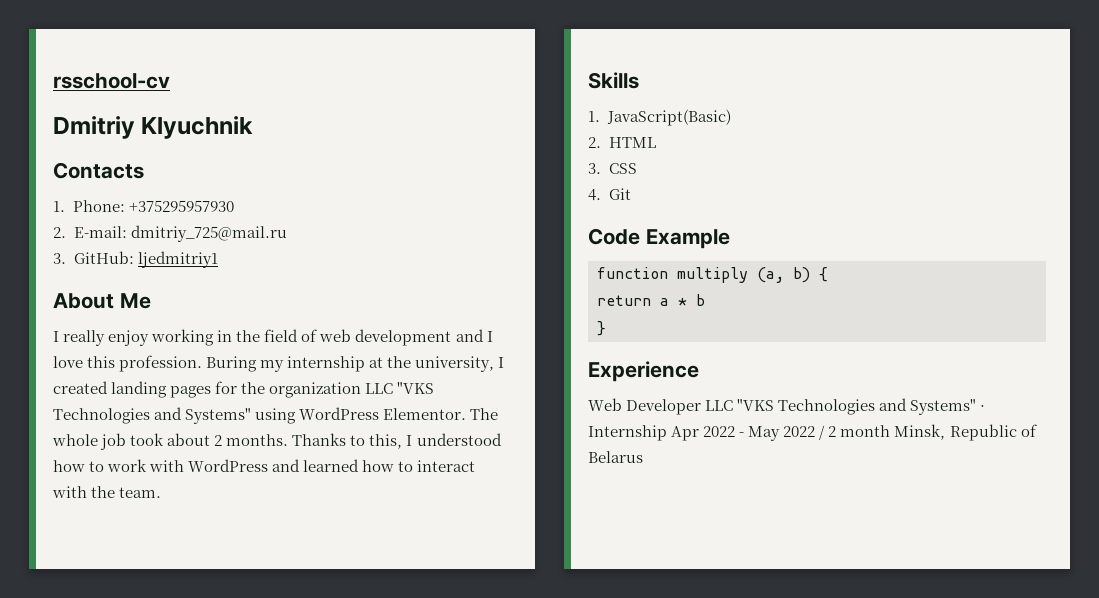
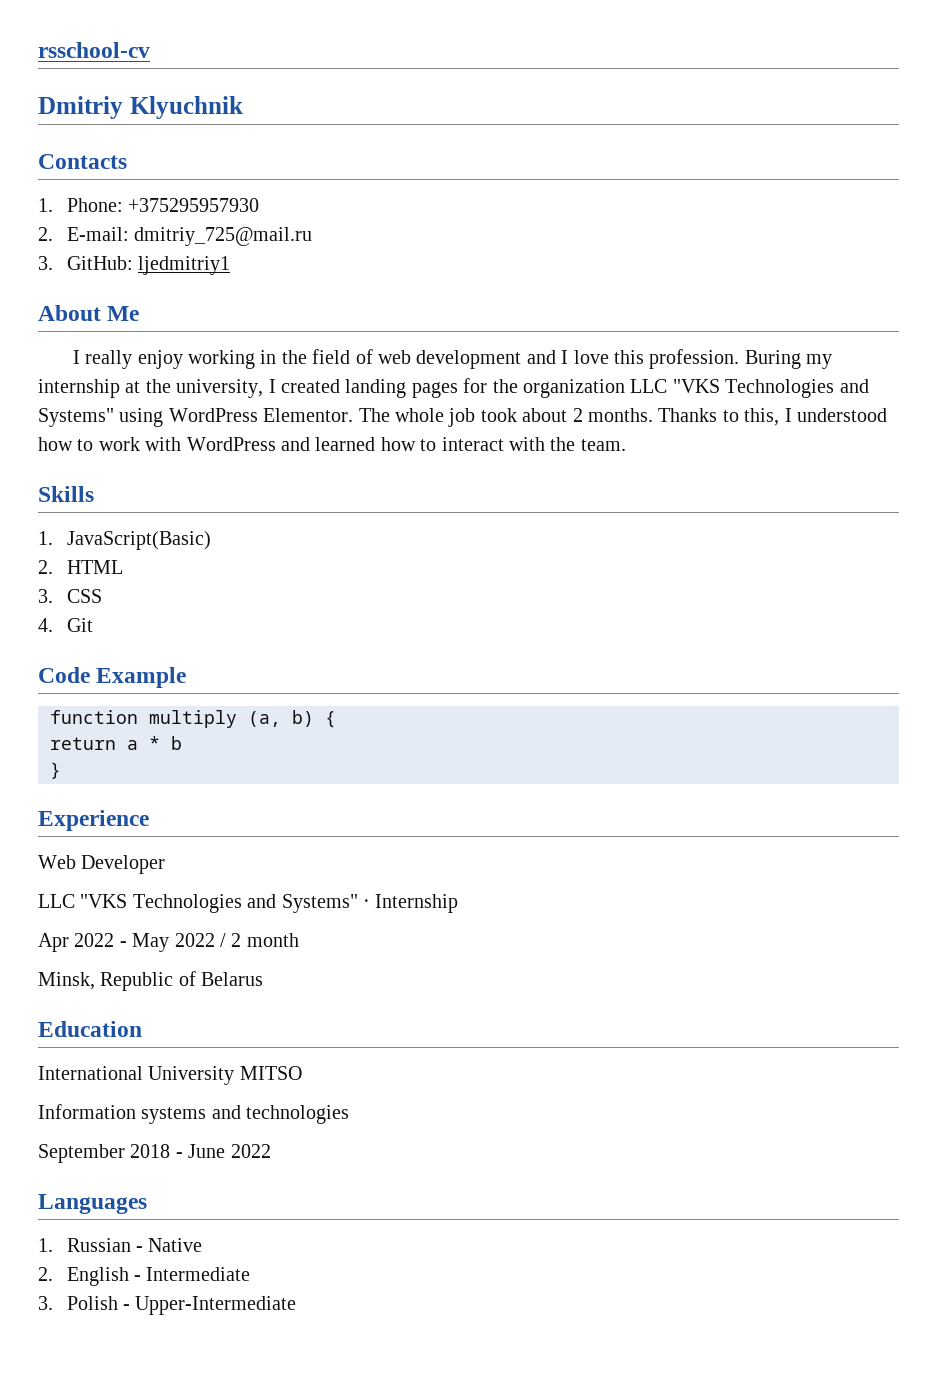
(702, 407) none -> (166, 864) //
(667, 433) none -> (459, 903) //
(891, 431) none -> (299, 940) //
(643, 457) none -> [38,1021,142,1037] [38,1066,302,1085] [38,1104,350,1124] [38,1144,271,1163] [38,1194,147,1214] [38,1238,203,1252] [38,1267,251,1286] [38,1296,297,1315] // Education // International University MITSO // Information systems and technologies // September 2018 - June 2022 // Languages // 1. Russian - Native // 2. English - Intermediate // 3. Polish - Upper-Intermediate

